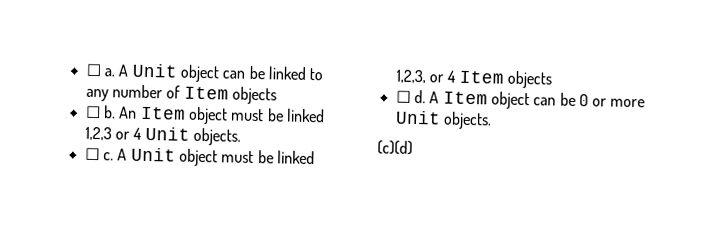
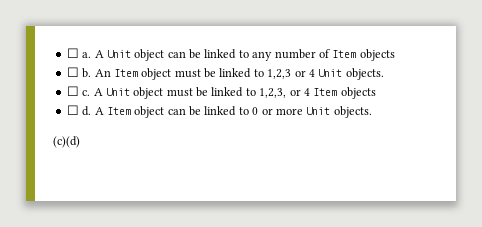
(325, 115) none -> [253,69,264,77] to
(315, 157) none -> [245,88,256,96] to
(576, 99) none -> [204,106,249,116] linked to

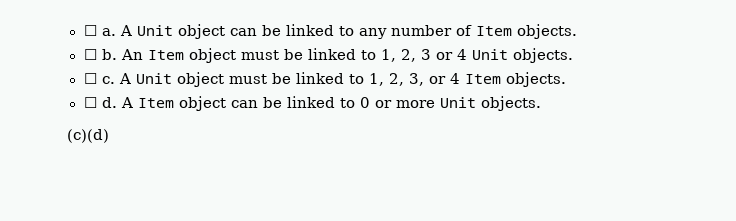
[359,49,395,61] objects -> [516,24,577,39] objects.
[267,69,292,79] 1,2,3 -> [380,49,431,62] 1, 2, 3
[259,88,287,98] 1,2,3, -> [368,73,424,86] 1, 2, 3,
[340,87,376,99] objects -> [505,72,566,87] objects.

